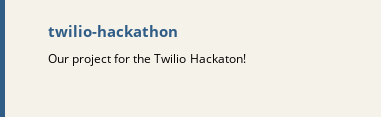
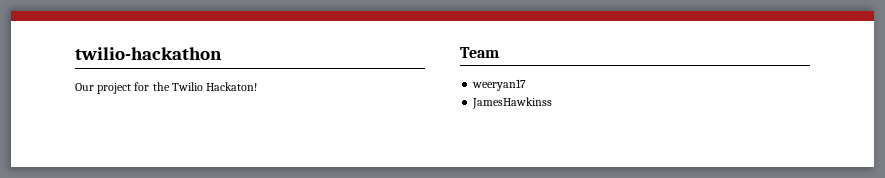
(246, 58) none -> [460,47,499,58] [472,79,527,91] [472,97,553,109] // Team // weeryan17 // JamesHawkinss

